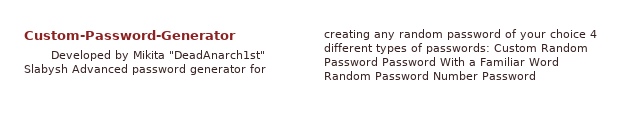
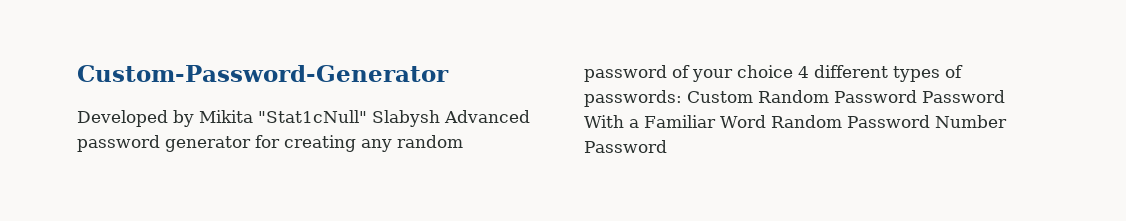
[169,50,266,59] "DeadAnarch1st" -> [258,110,367,123] "Stat1cNull"

